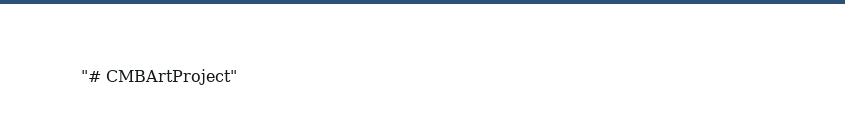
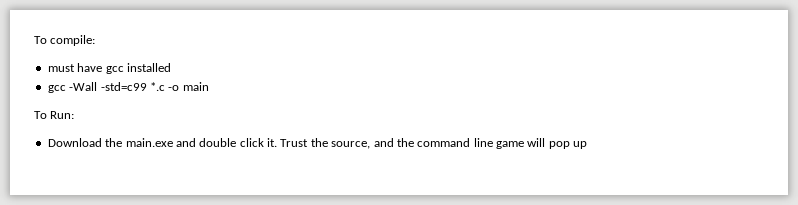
[81,69,237,85] "# CMBArtProject" -> [34,35,96,46] [47,63,171,74] [47,82,209,93] [34,111,75,119] [47,138,588,149] To compile: // must have gcc installed // gcc -Wall -std=c99 *.c -o main // To Run: // Download the main.exe and double click it. Trust the source, and the command line game will pop up

